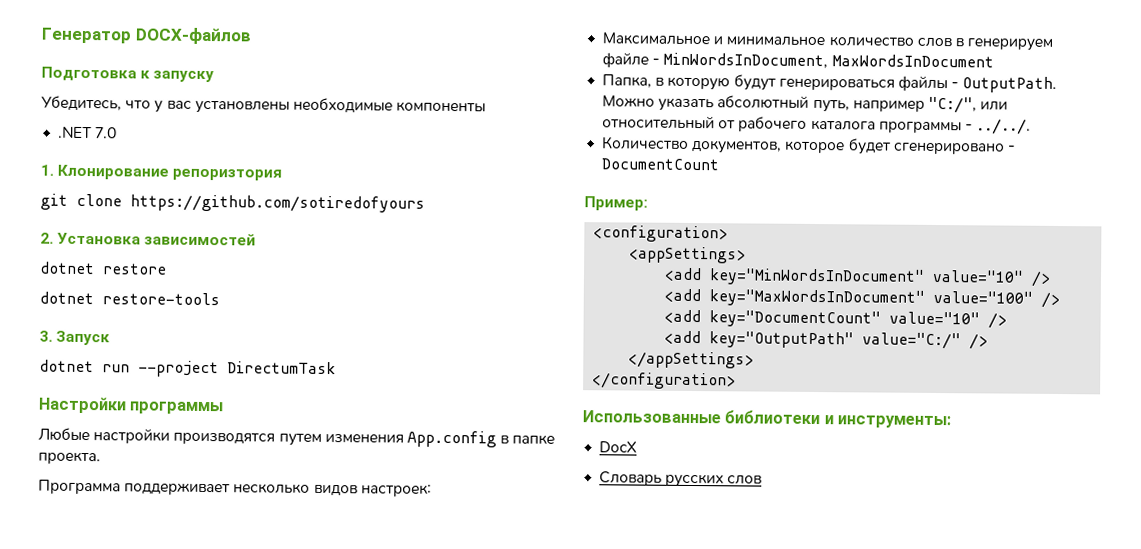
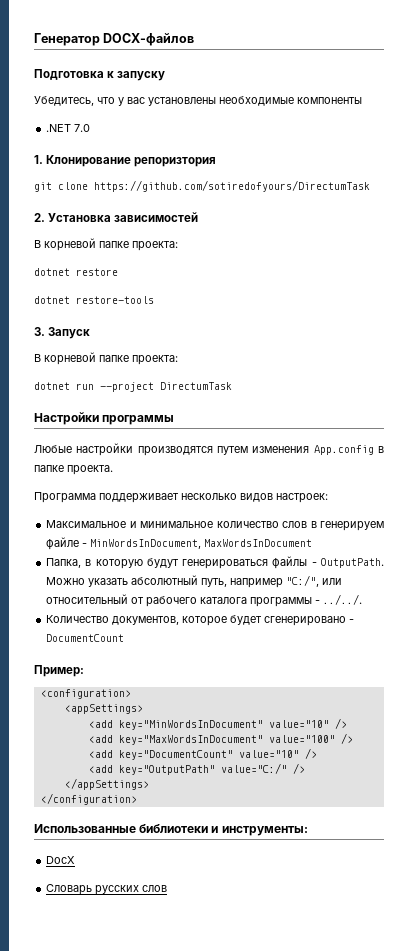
[130,194,425,213] https://github.com/sotiredofyours -> [94,180,370,192] https://github.com/sotiredofyours/DirectumTask
(257, 239) none -> [34,238,178,251] // В корневой папке проекта:
(111, 338) none -> [34,352,178,365] // В корневой папке проекта:

